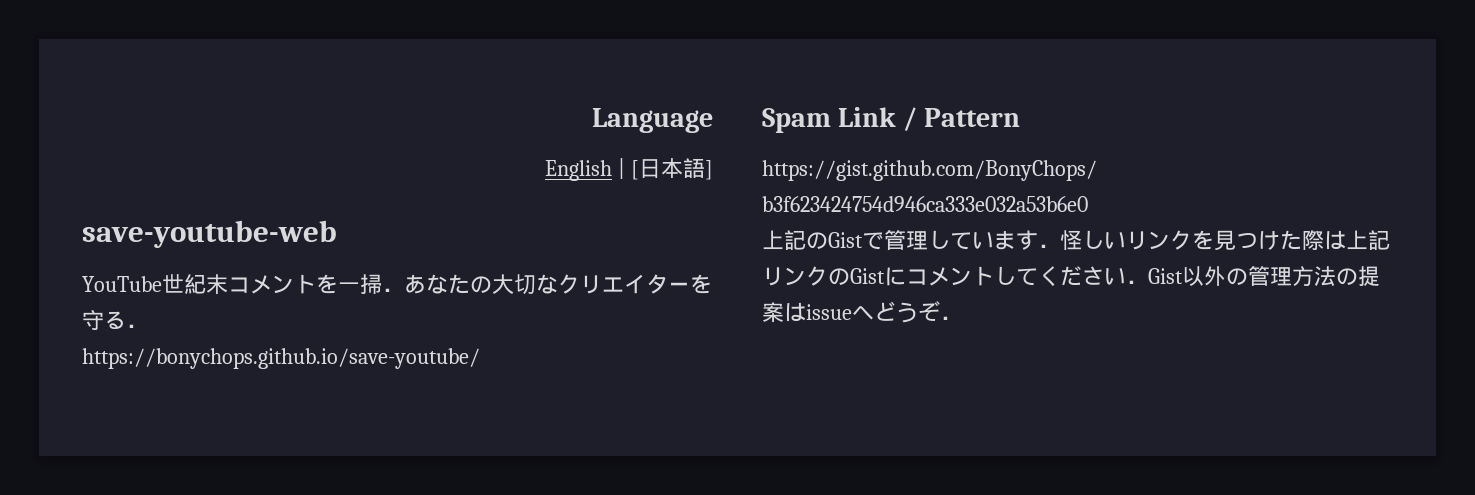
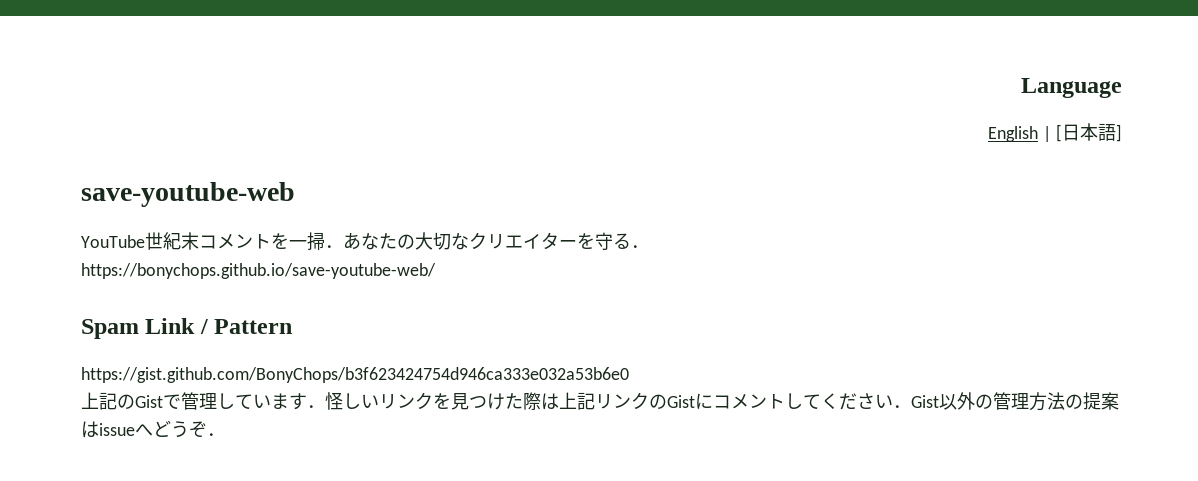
[82,348,480,369] https://bonychops.github.io/save-youtube/ -> [81,263,436,279] https://bonychops.github.io/save-youtube-web/

